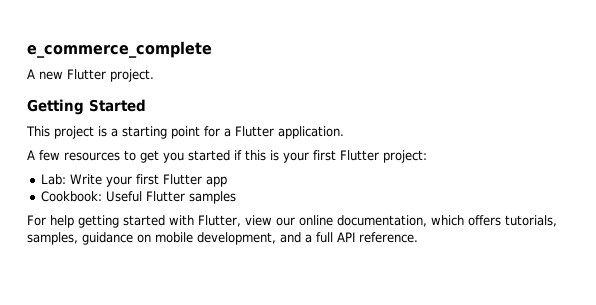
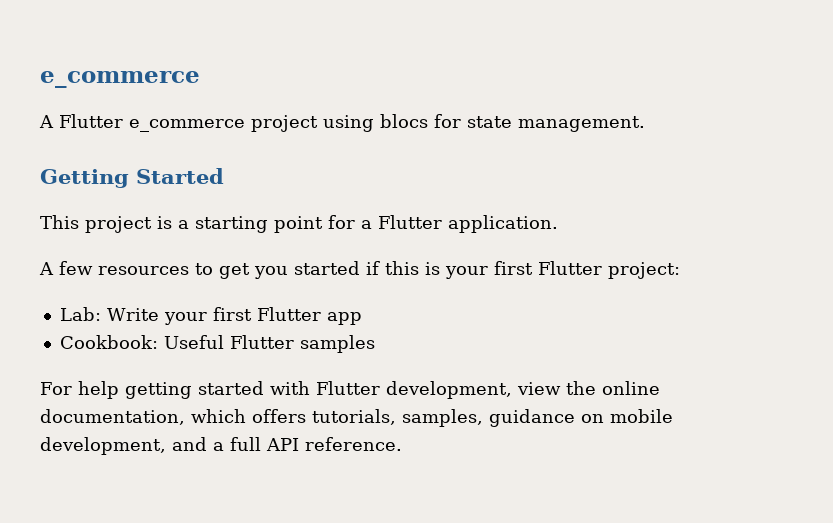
[27,41,212,58] [27,69,154,82] e_commerce_complete // A new Flutter project. -> [40,71,200,88] [39,114,645,132] e_commerce // A Flutter e_commerce project using blocs for state management.
[198,215,295,227] Flutter, view our -> [315,381,596,399] Flutter development, view the

